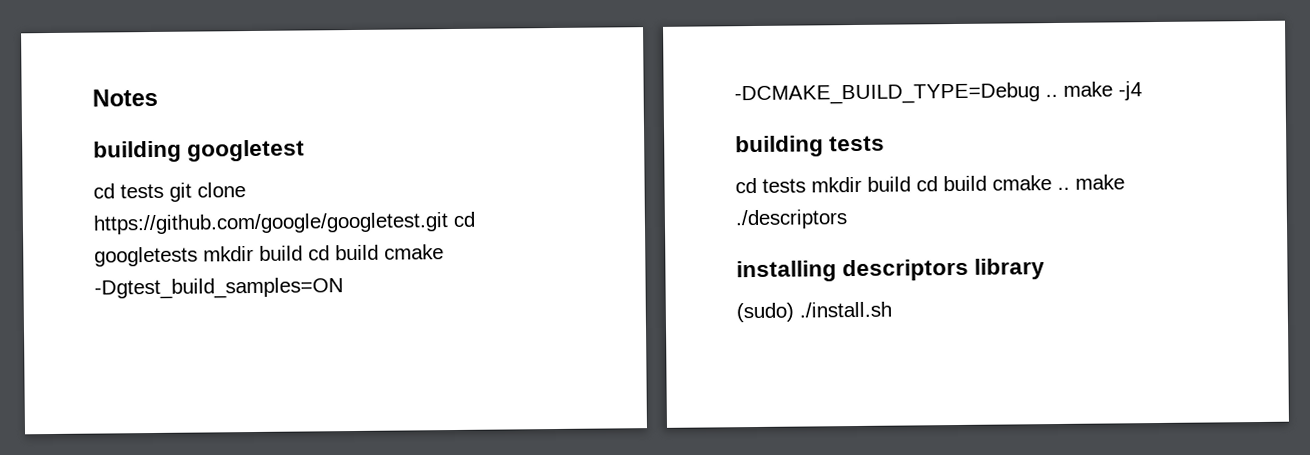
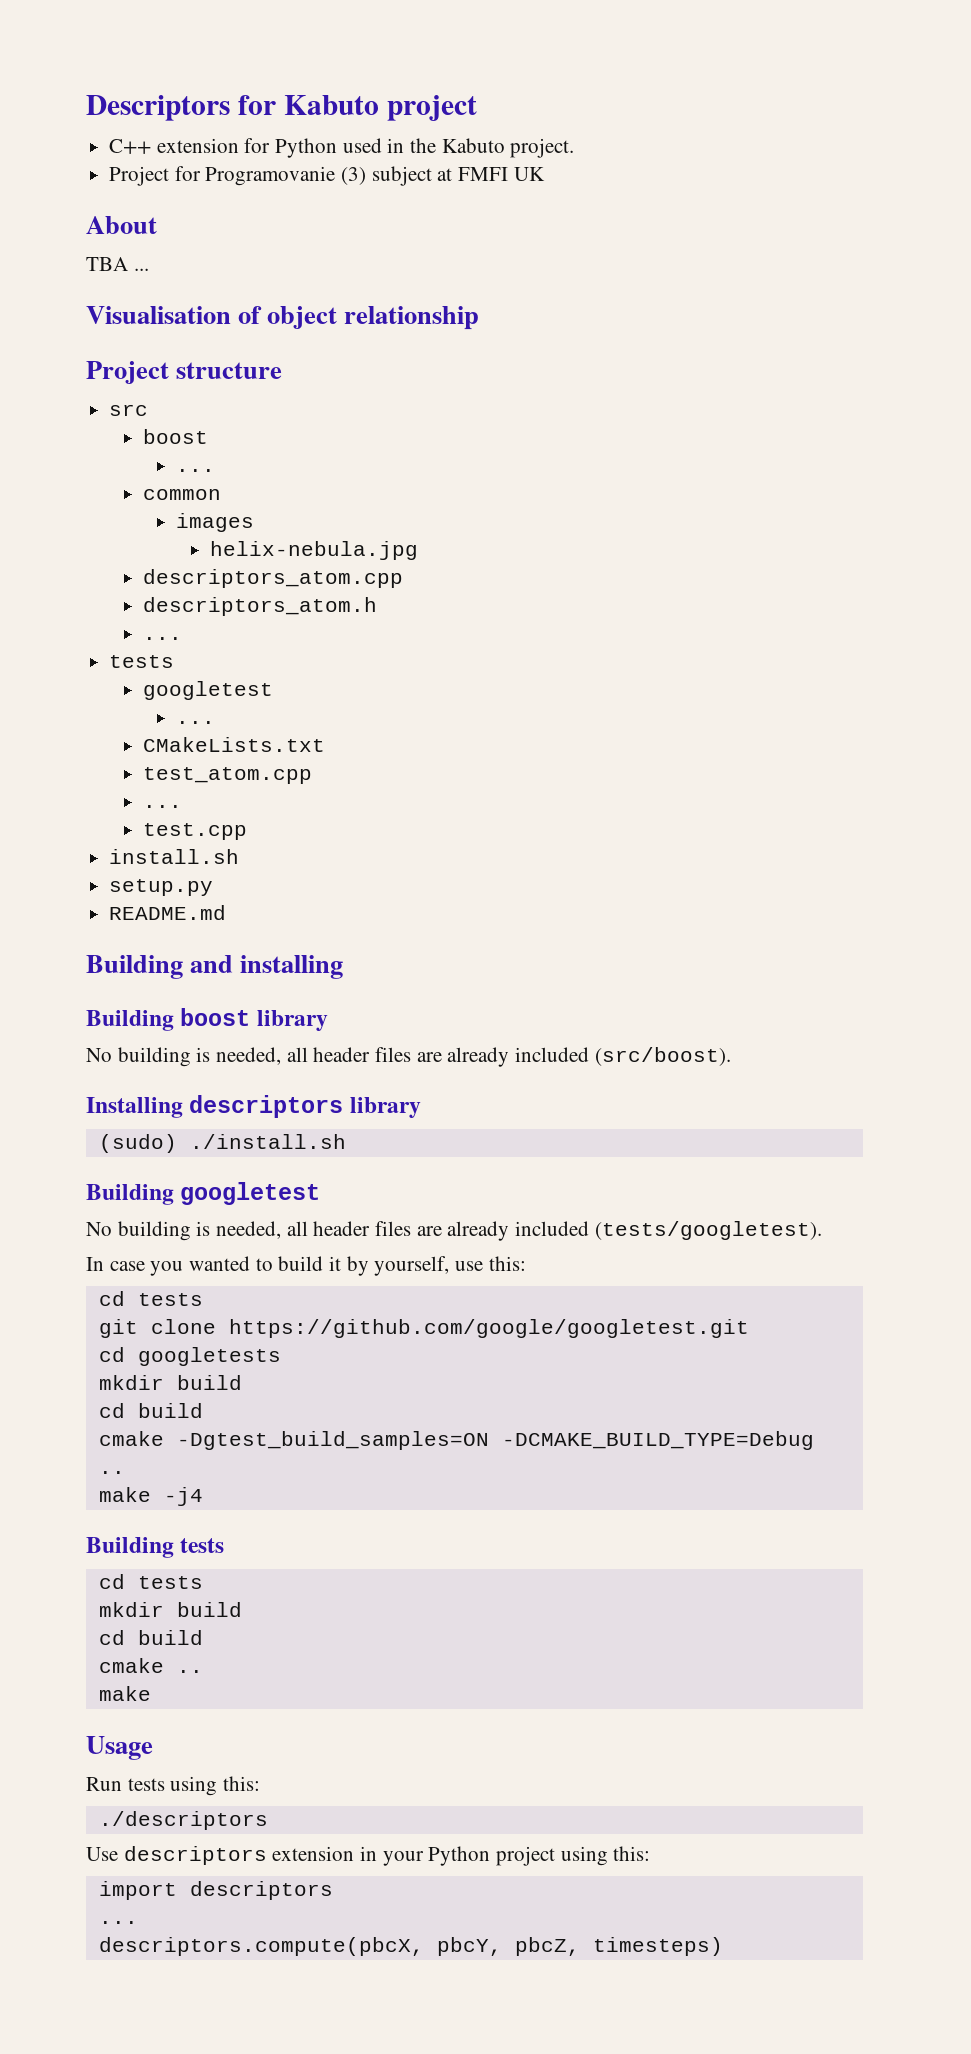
[92,88,158,107] [93,139,306,163] [93,182,246,202] [93,211,475,235] [94,244,444,267] [94,277,344,300] [734,81,1142,106] [735,135,886,158] [735,174,1125,194] [735,209,848,230] [736,258,1046,283] [736,301,892,323] Notes // building googletest // cd tests git clone https://github.com/google/googletest.git cd googletests mkdir build cd build cmake -Dgtest_build_samples=ON -DCMAKE_BUILD_TYPE=Debug .. make -j4 // building tests // cd tests mkdir build cd build cmake .. make ./descriptors // installing descriptors library // (sudo) ./install.sh -> [86,95,477,121] [109,138,575,158] [109,166,545,186] [86,216,157,234] [86,257,149,271] [86,306,480,330] [86,361,283,384] [109,404,149,416] [142,429,208,444] [176,469,216,472] [142,489,221,500] [176,513,255,532] [209,541,418,560] [142,569,403,588] [142,597,377,616] [142,637,182,640] [109,655,175,668] [142,681,273,700] [176,721,216,724] [142,737,325,752] [142,767,312,784] [142,805,182,808] [142,823,247,840] [109,849,240,864] [109,879,214,896] [109,905,227,920] [86,955,344,979] [86,1008,328,1031] [86,1047,731,1067] [86,1095,421,1118] [98,1134,346,1153] [86,1182,321,1205] [86,1221,822,1241] [86,1256,526,1276] [98,1291,203,1306] [98,1319,749,1338] [98,1347,281,1366] [98,1375,242,1390] [98,1403,203,1418] [98,1431,814,1450] [98,1471,125,1474] [98,1487,203,1506] [86,1537,225,1558] [98,1574,203,1589] [98,1602,242,1617] [98,1630,203,1645] [98,1658,203,1673] [98,1686,151,1701] [86,1736,153,1760] [86,1776,261,1796] [98,1811,268,1830] [86,1846,651,1866] [98,1881,333,1900] [98,1921,138,1924] [98,1937,723,1956] Descriptors for Kabuto project // C++ extension for Python used in the Kabuto project. // Project for Programovanie (3) subject at FMFI UK // About // TBA ... // Visualisation of object relationship // Project structure // src // boost // ... // common // images // helix-nebula.jpg // descriptors_atom.cpp // descriptors_atom.h // ... // tests // googletest // ... // CMakeLists.txt // test_atom.cpp // ... // test.cpp // install.sh // setup.py // README.md // Building and installing // Building boost library // No building is needed, all header files are already included (src/boost). // Installing descriptors library // (sudo) ./install.sh // Building googletest // No building is needed, all header files are already included (tests/googletest). // In case you wanted to build it by yourself, use this: // cd tests // git clone https://github.com/google/googletest.git // cd googletests // mkdir build // cd build // cmake -Dgtest_build_samples=ON -DCMAKE_BUILD_TYPE=Debug .. // make -j4 // Building tests // cd tests // mkdir build // cd build // cmake .. // make // Usage // Run tests using this: // ./descriptors // Use descriptors extension in your Python project using this: // import descriptors // ... // descriptors.compute(pbcX, pbcY, pbcZ, timesteps)

